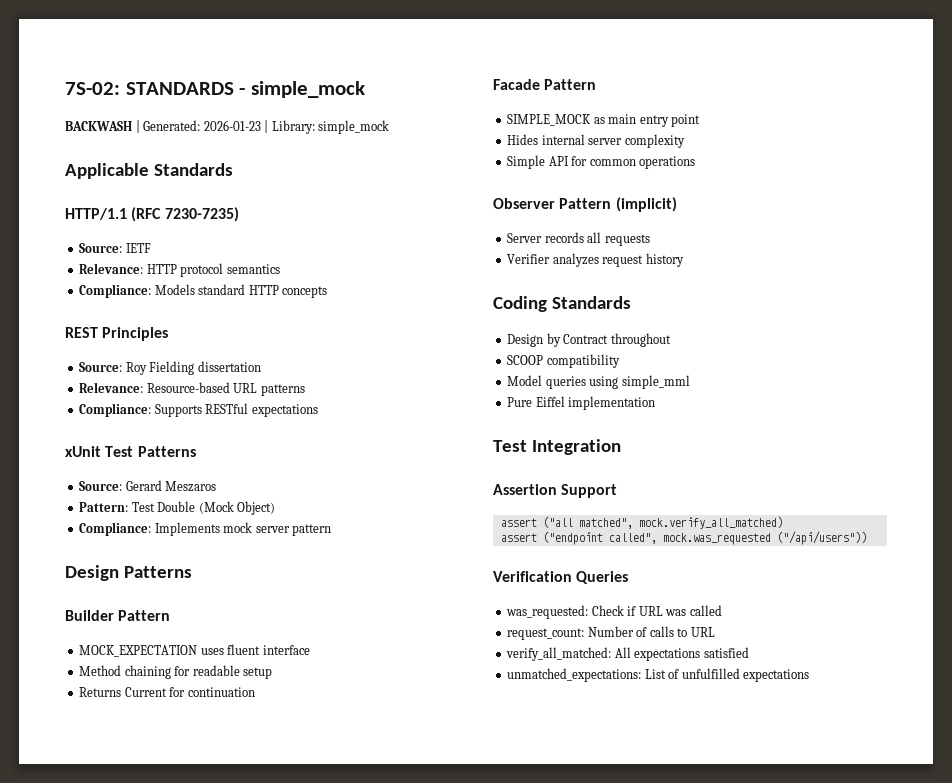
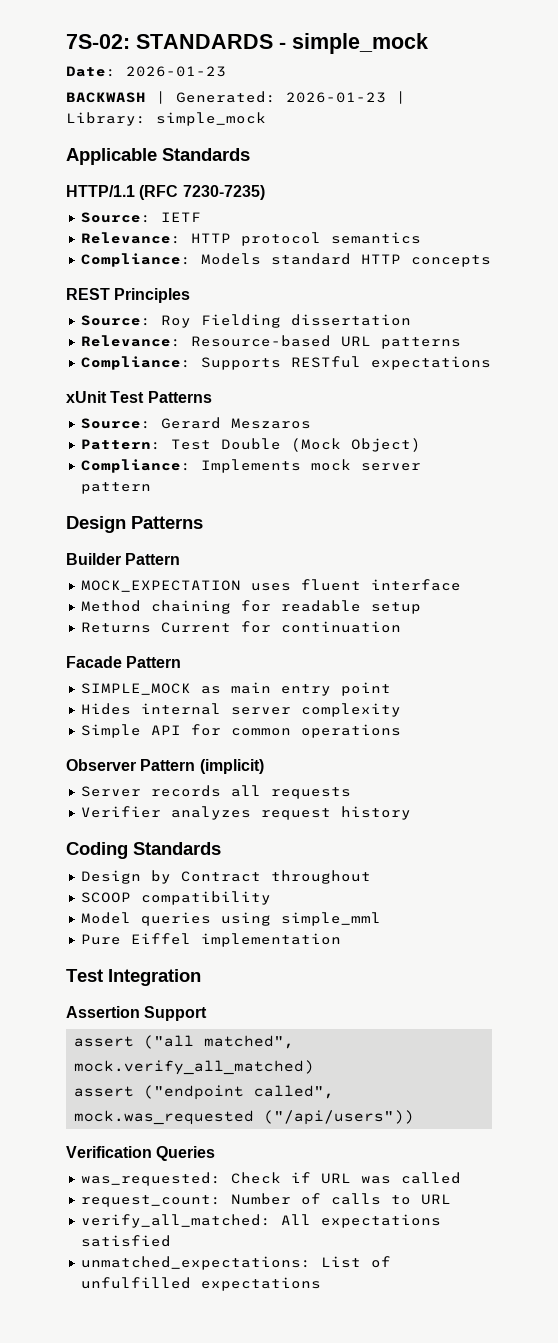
(366, 89) none -> [66,66,226,77] // Date: 2026-01-23

